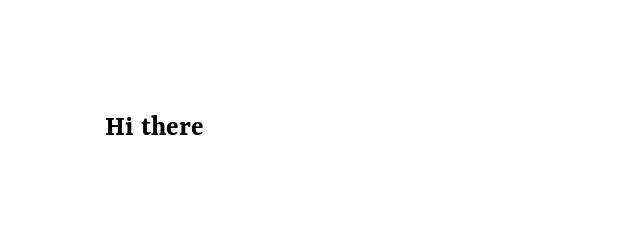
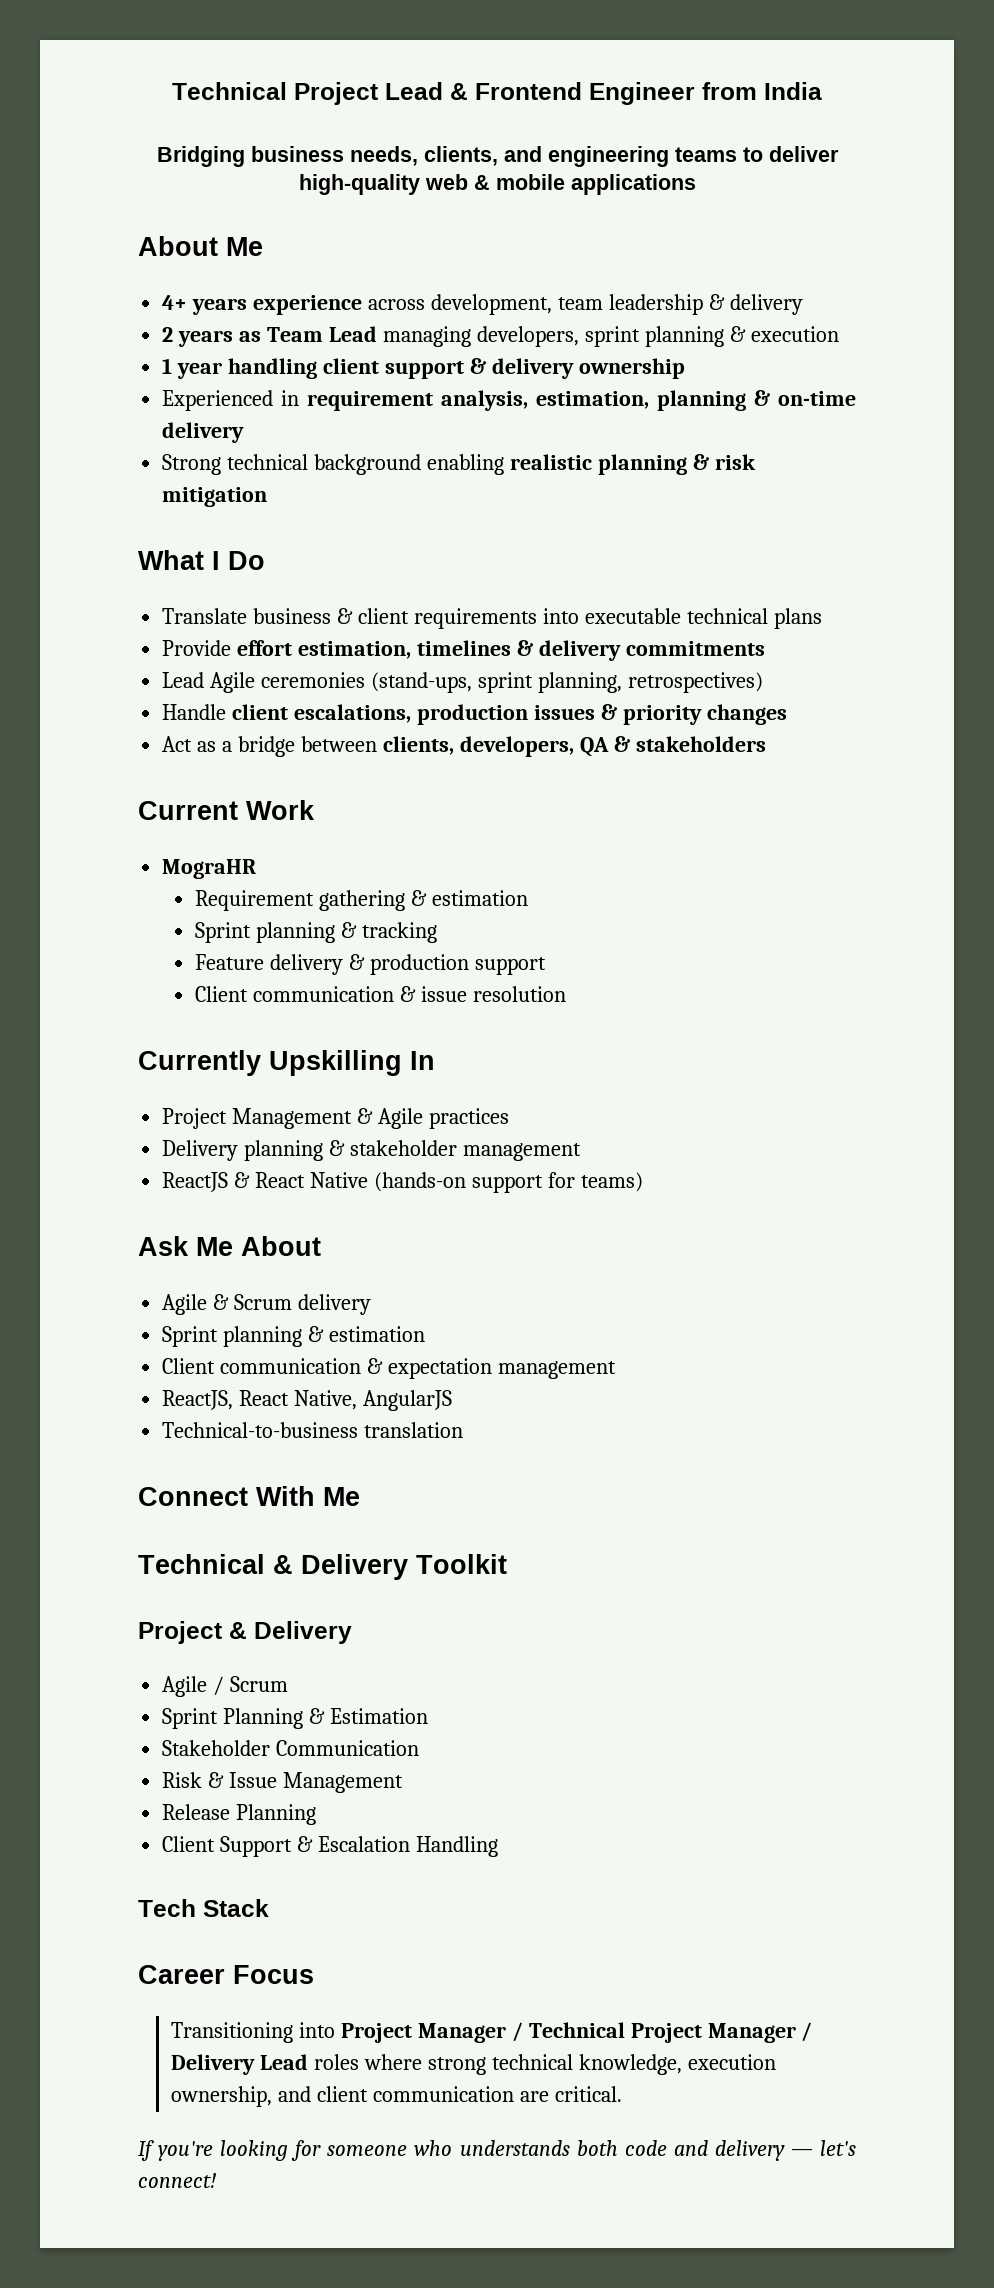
[105,115,204,135] Hi there -> [172,82,822,105] [156,146,839,167] [298,174,696,195] [138,236,263,256] [162,294,803,315] [162,326,839,347] [162,358,685,379] [162,390,856,411] [162,422,245,443] [162,454,756,475] [162,487,268,507] [138,550,265,570] [162,608,822,629] [162,640,765,661] [162,672,763,693] [162,704,787,725] [162,736,766,757] [138,800,315,820] [162,859,257,879] [195,890,528,911] [195,922,437,943] [195,954,546,975] [195,986,566,1002] [138,1050,435,1076] [162,1108,509,1129] [162,1140,581,1161] [162,1172,643,1193] [138,1236,321,1256] [162,1294,372,1315] [162,1326,426,1347] [162,1358,616,1379] [162,1390,453,1411] [162,1422,464,1438] [138,1486,360,1506] [138,1554,507,1580] [138,1621,352,1644] [162,1676,289,1697] [162,1708,429,1729] [162,1740,420,1756] [162,1772,404,1793] [162,1804,317,1825] [162,1836,498,1857] [138,1899,269,1917] [138,1965,314,1984] [170,2022,813,2043] [170,2054,776,2075] [170,2086,622,2107] [138,2140,857,2161] [138,2173,216,2188] Technical Project Lead & Frontend Engineer from India // Bridging business needs, clients, and engineering teams to deliver high-quality web & mobile applications // About Me // 4+ years experience across development, team leadership & delivery // 2 years as Team Lead managing developers, sprint planning & execution // 1 year handling client support & delivery ownership // Experienced in requirement analysis, estimation, planning & on-time delivery // Strong technical background enabling realistic planning & risk mitigation // What I Do // Translate business & client requirements into executable technical plans // Provide effort estimation, timelines & delivery commitments // Lead Agile ceremonies (stand-ups, sprint planning, retrospectives) // Handle client escalations, production issues & priority changes // Act as a bridge between clients, developers, QA & stakeholders // Current Work // MograHR // Requirement gathering & estimation // Sprint planning & tracking // Feature delivery & production support // Client communication & issue resolution // Currently Upskilling In // Project Management & Agile practices // Delivery planning & stakeholder management // ReactJS & React Native (hands-on support for teams) // Ask Me About // Agile & Scrum delivery // Sprint planning & estimation // Client communication & expectation management // ReactJS, React Native, AngularJS // Technical-to-business translation // Connect With Me // Technical & Delivery Toolkit // Project & Delivery // Agile / Scrum // Sprint Planning & Estimation // Stakeholder Communication // Risk & Issue Management // Release Planning // Client Support & Escalation Handling // Tech Stack // Career Focus // Transitioning into Project Manager / Technical Project Manager / Delivery Lead roles where strong technical knowledge, execution ownership, and client communication are critical. // If you're looking for someone who understands both code and delivery — let's connect!

